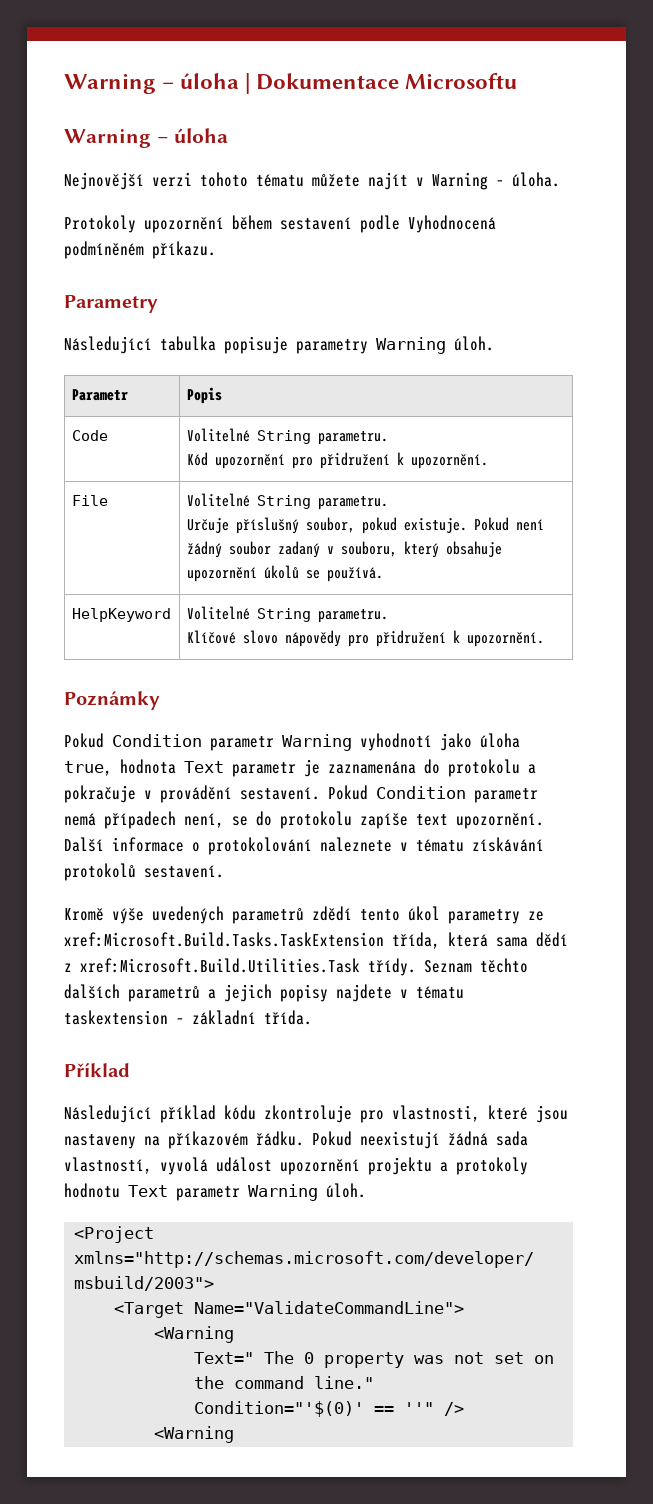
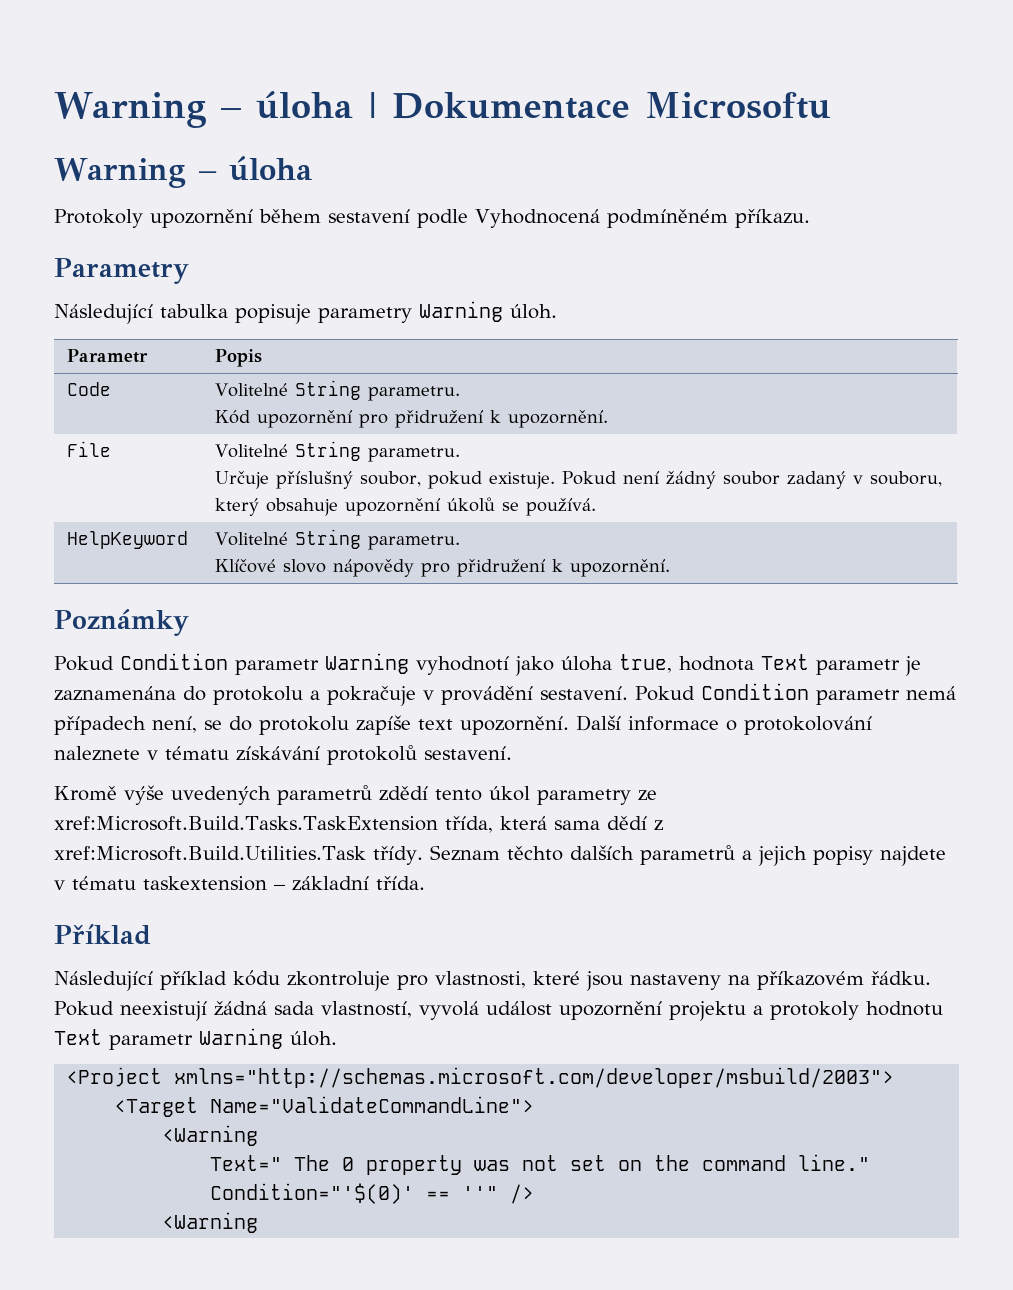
[64,172,560,190] // Nejnovější verzi tohoto tématu můžete najít v Warning – úloha. -> (312, 168) none

